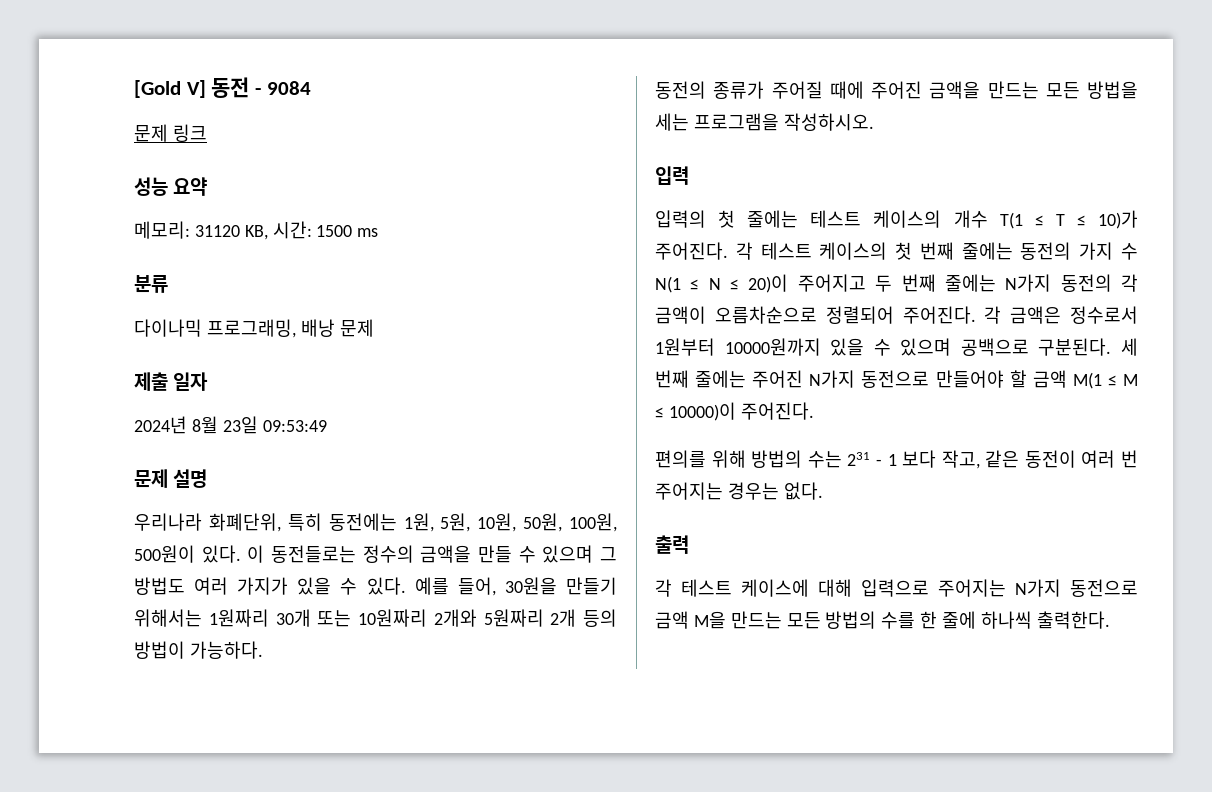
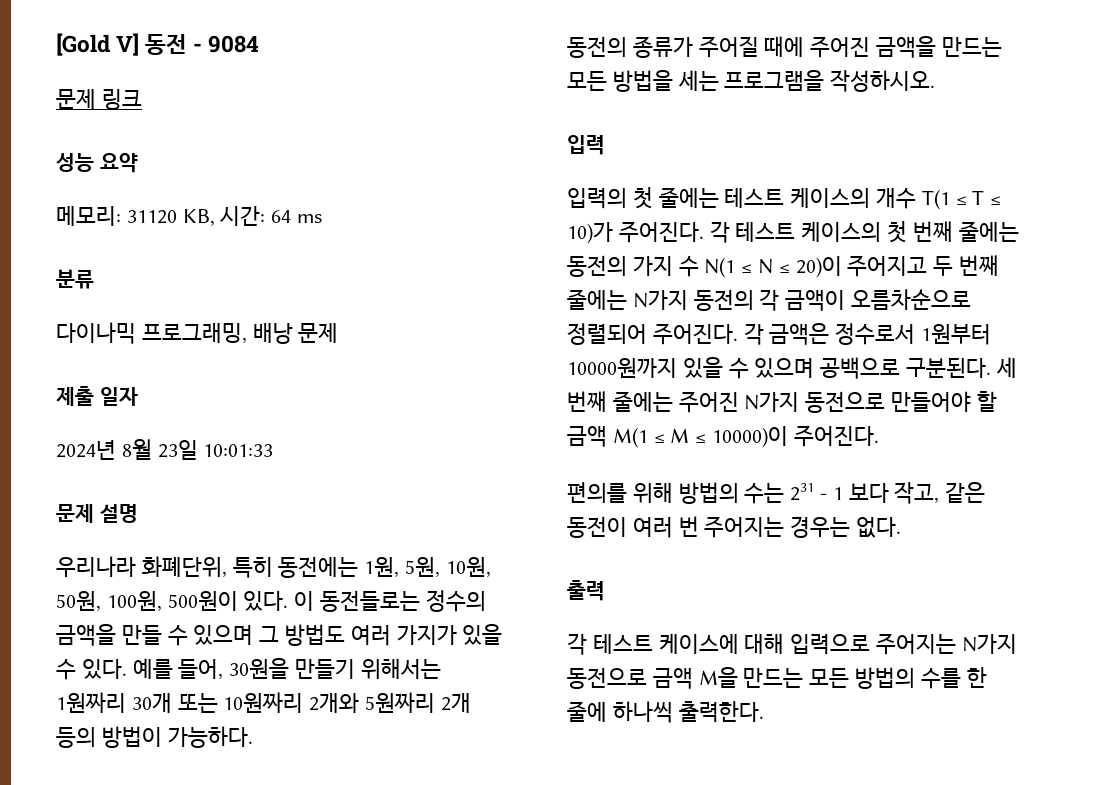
[316,225,353,237] 1500 -> [271,210,292,223] 64
[262,420,327,432] 09:53:49 -> [203,444,274,457] 10:01:33

